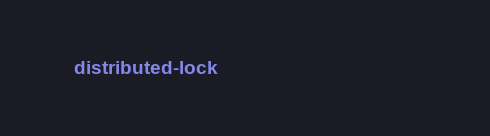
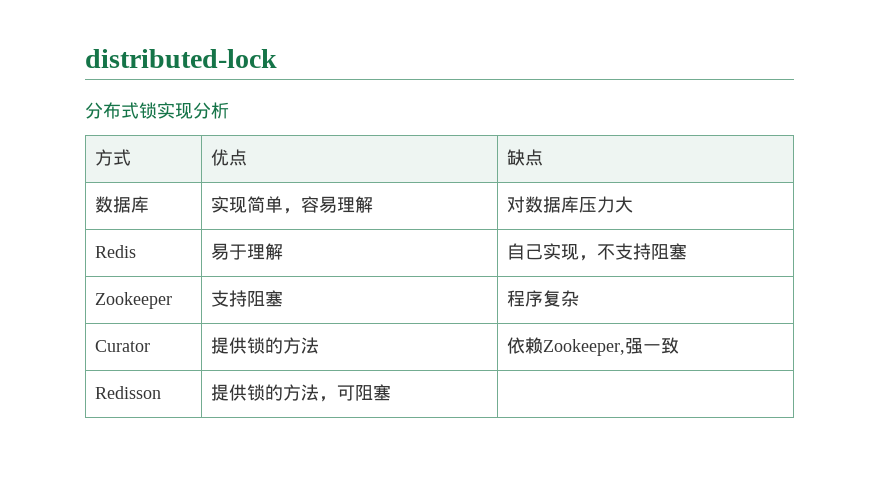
(218, 67) none -> [85,102,229,119] [95,149,132,166] [211,149,248,166] [507,149,544,166] [95,196,150,213] [211,196,374,214] [507,196,634,213] [95,245,137,258] [211,243,284,260] [507,243,688,261] [95,292,173,309] [211,290,284,307] [507,290,580,307] [95,340,151,352] [211,337,320,354] [507,337,680,356] [95,386,162,399] [211,384,392,402] // 分布式锁实现分析 // 方式 | 优点 | 缺点 // 数据库 | 实现简单，容易理解 | 对数据库压力大 // Redis | 易于理解 | 自己实现，不支持阻塞 // Zookeeper | 支持阻塞 | 程序复杂 // Curator | 提供锁的方法 | 依赖Zookeeper,强一致 // Redisson | 提供锁的方法，可阻塞 |

